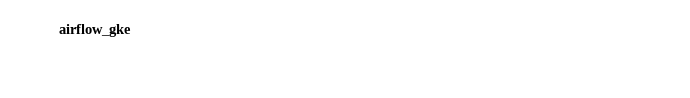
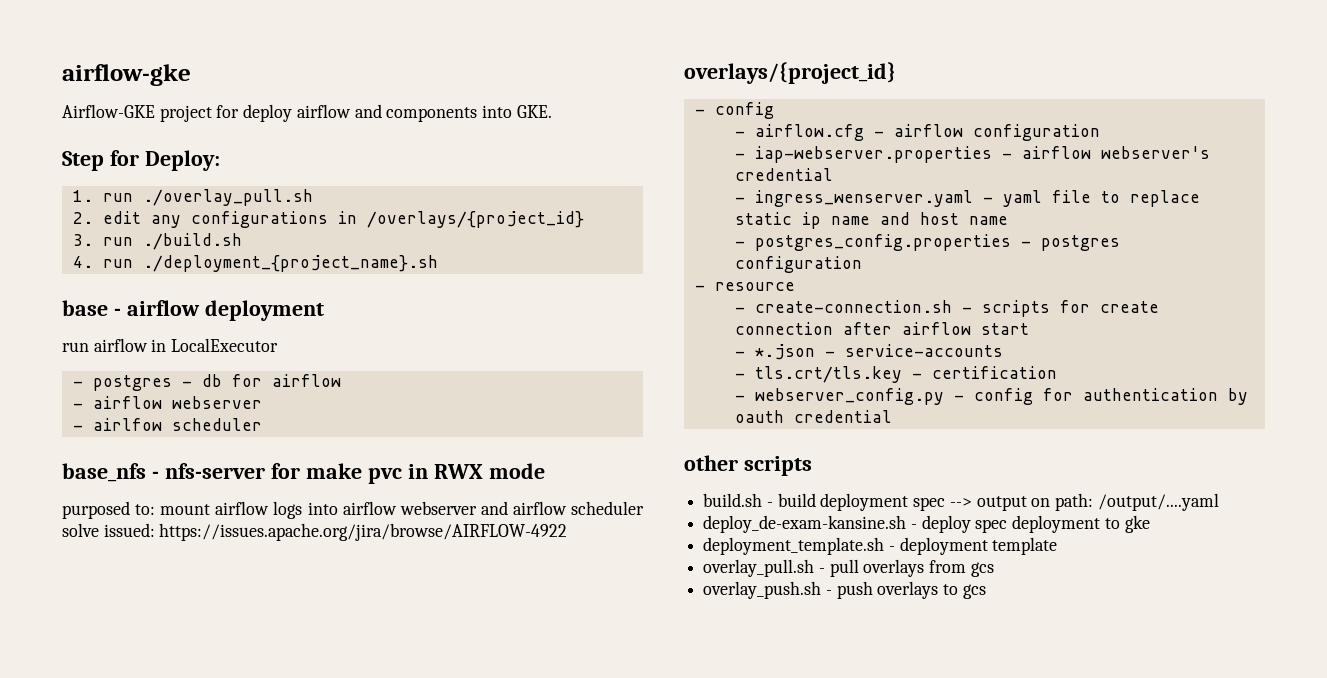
[59,24,131,37] airflow_gke -> [62,64,191,86] [62,104,552,122] [62,150,220,171] [72,189,313,206] [72,211,584,228] [72,233,242,250] [72,255,438,272] [62,300,324,321] [62,338,279,352] [72,374,341,391] [72,396,262,409] [72,418,262,431] [62,463,545,484] [62,501,645,519] [62,523,568,541] [684,62,896,84] [694,102,774,119] [734,124,1100,141] [734,146,1210,163] [734,168,833,181] [734,190,1200,207] [734,212,1008,229] [734,234,1120,251] [734,256,862,273] [694,282,795,291] [734,300,1159,317] [734,322,1029,335] [734,344,1003,360] [734,366,1057,383] [734,388,1248,405] [734,410,892,423] [684,455,812,476] [703,493,1219,511] [703,515,1150,533] [703,537,1058,555] [703,559,994,577] [703,581,986,599] airflow-gke // Airflow-GKE project for deploy airflow and components into GKE. // Step for Deploy: // 1. run ./overlay_pull.sh // 2. edit any configurations in /overlays/{project_id} // 3. run ./build.sh // 4. run ./deployment_{project_name}.sh // base - airflow deployment // run airflow in LocalExecutor // - postgres - db for airflow // - airflow webserver // - airlfow scheduler // base_nfs - nfs-server for make pvc in RWX mode // purposed to: mount airflow logs into airflow webserver and airflow scheduler solve issued: https://issues.apache.org/jira/browse/AIRFLOW-4922 // overlays/{project_id} // - config // - airflow.cfg - airflow configuration // - iap-webserver.properties - airflow webserver's credential // - ingress_wenserver.yaml - yaml file to replace static ip name and host name // - postgres_config.properties - postgres configuration // - resource // - create-connection.sh - scripts for create connection after airflow start // - *.json - service-accounts // - tls.crt/tls.key - certification // - webserver_config.py - config for authentication by oauth credential // other scripts // build.sh - build deployment spec --> output on path: /output/....yaml // deploy_de-exam-kansine.sh - deploy spec deployment to gke // deployment_template.sh - deployment template // overlay_pull.sh - pull overlays from gcs // overlay_push.sh - push overlays to gcs

